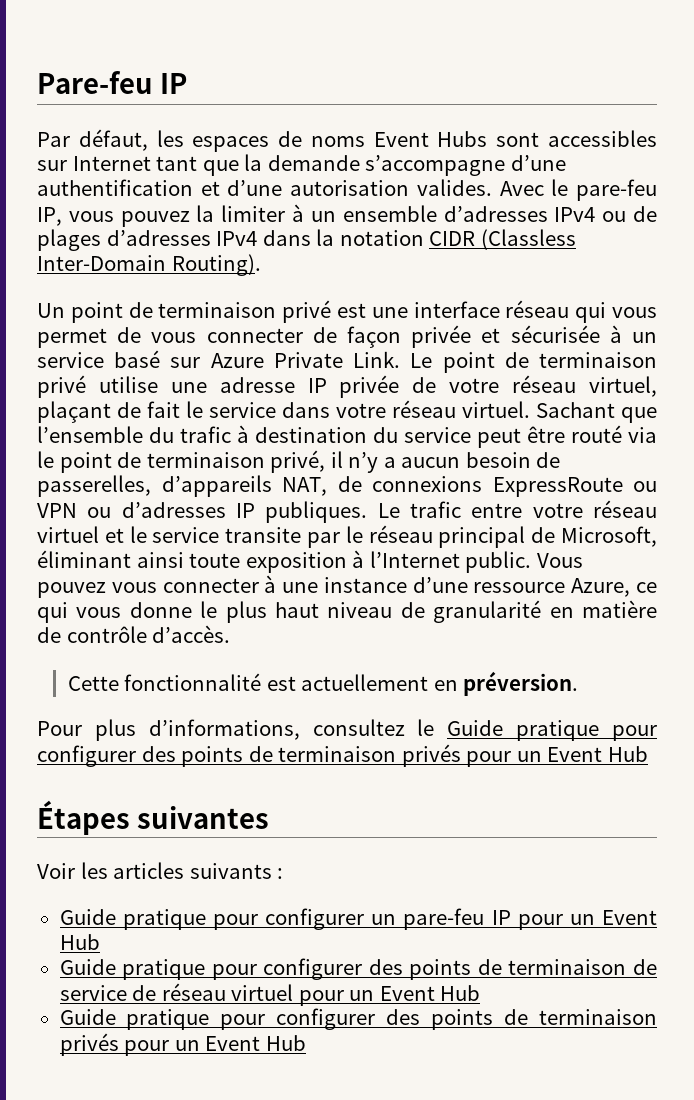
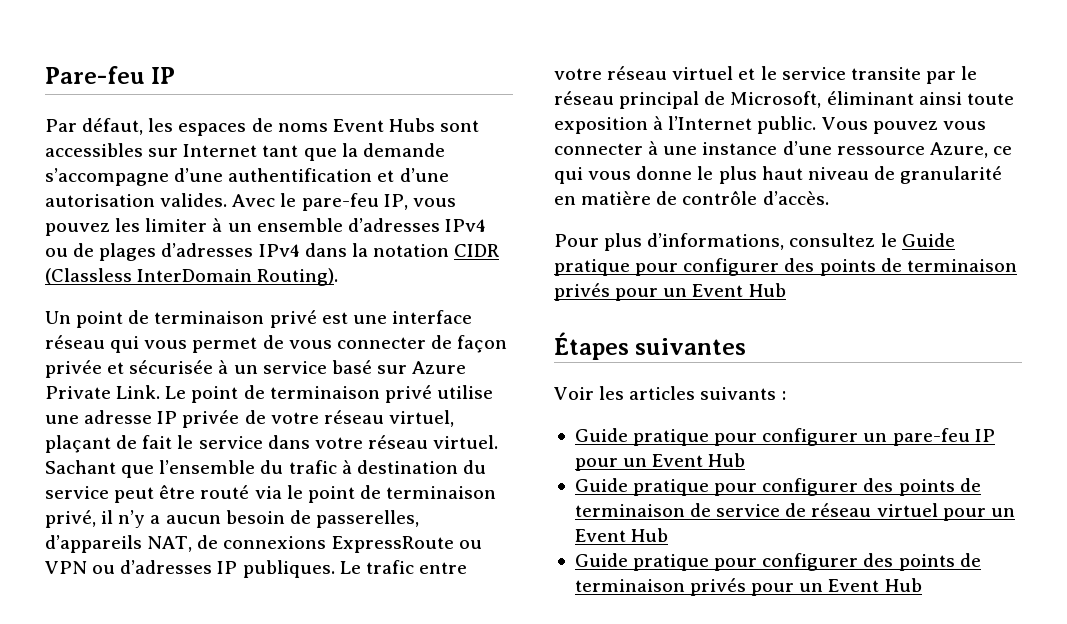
[196,205,215,222] la -> [115,218,141,232] les
[37,255,166,271] Inter-Domain -> [137,269,253,282] InterDomain
[67,671,579,696] // Cette fonctionnalité est actuellement en préversion. -> (829, 198) none

